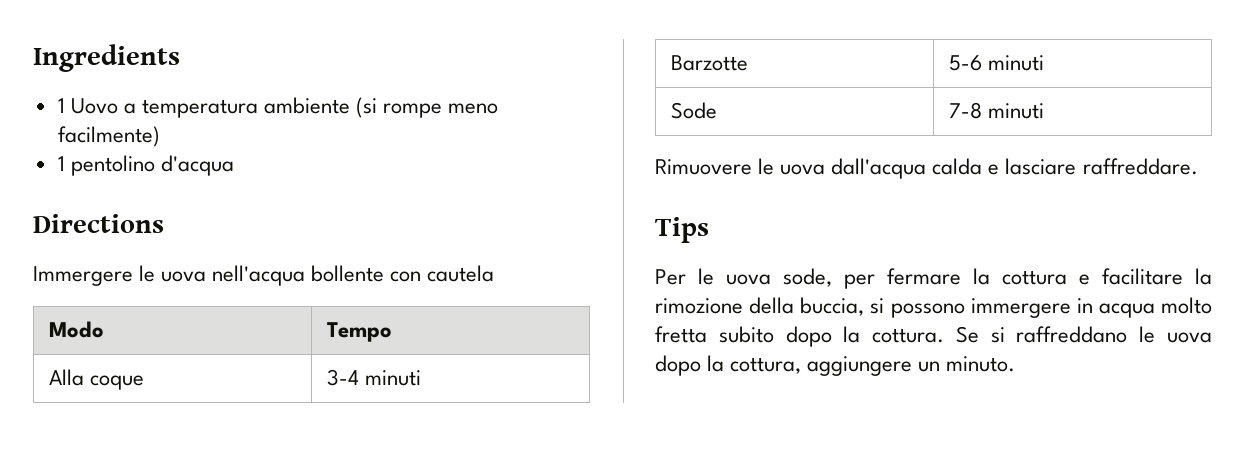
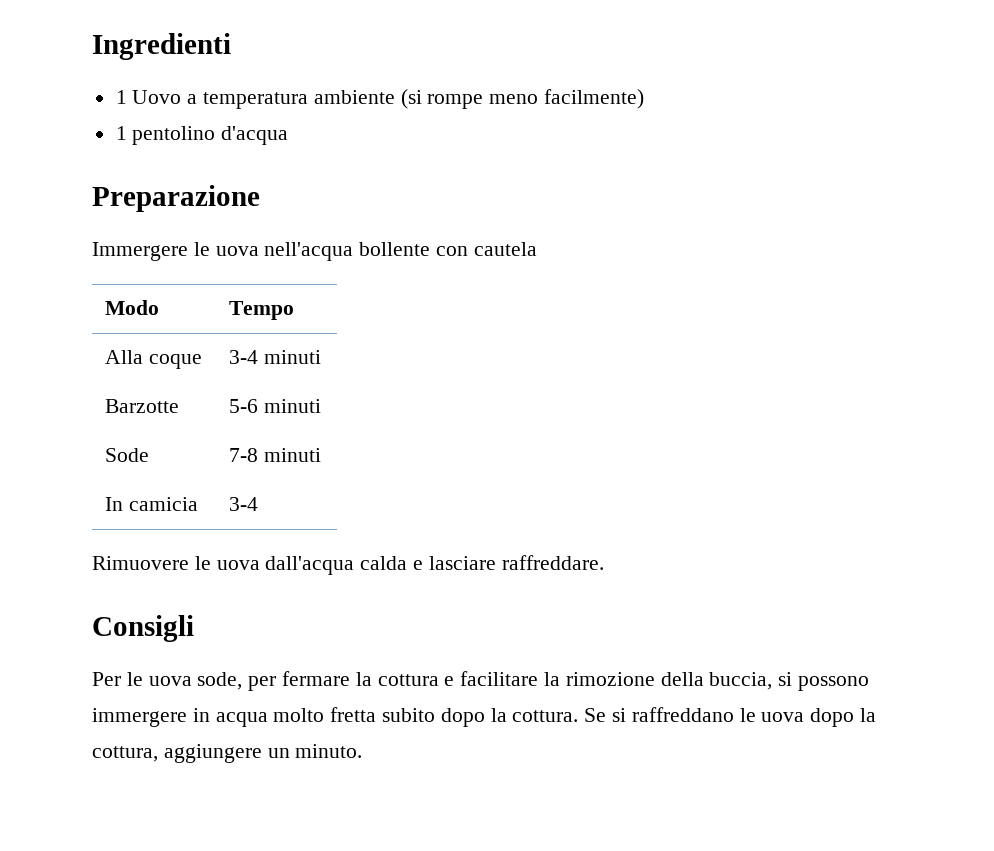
[33,44,180,72] Ingredients -> [92,33,231,60] Ingredienti
[33,214,164,233] Directions -> [92,185,260,212] Preparazione
(1044, 111) none -> [104,497,198,511] [228,497,258,511] // In camicia | 3-4
[655,217,709,243] Tips -> [92,615,194,642] Consigli

